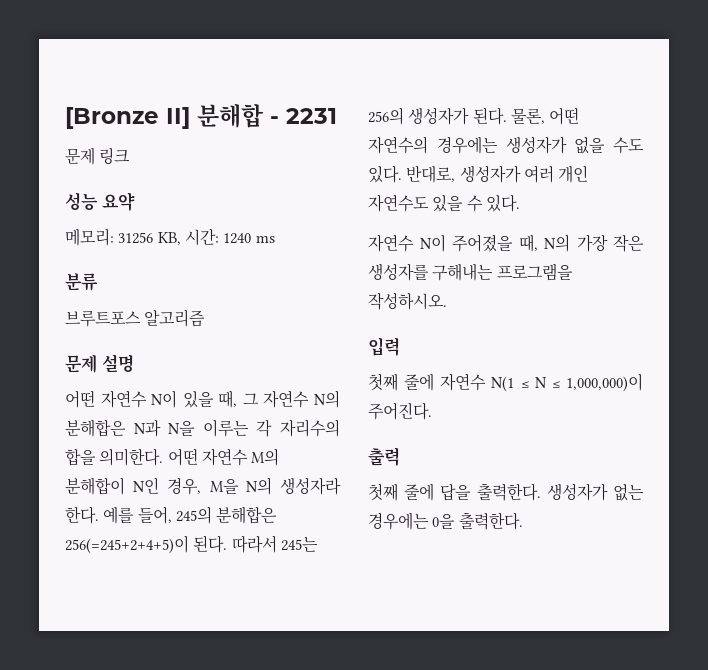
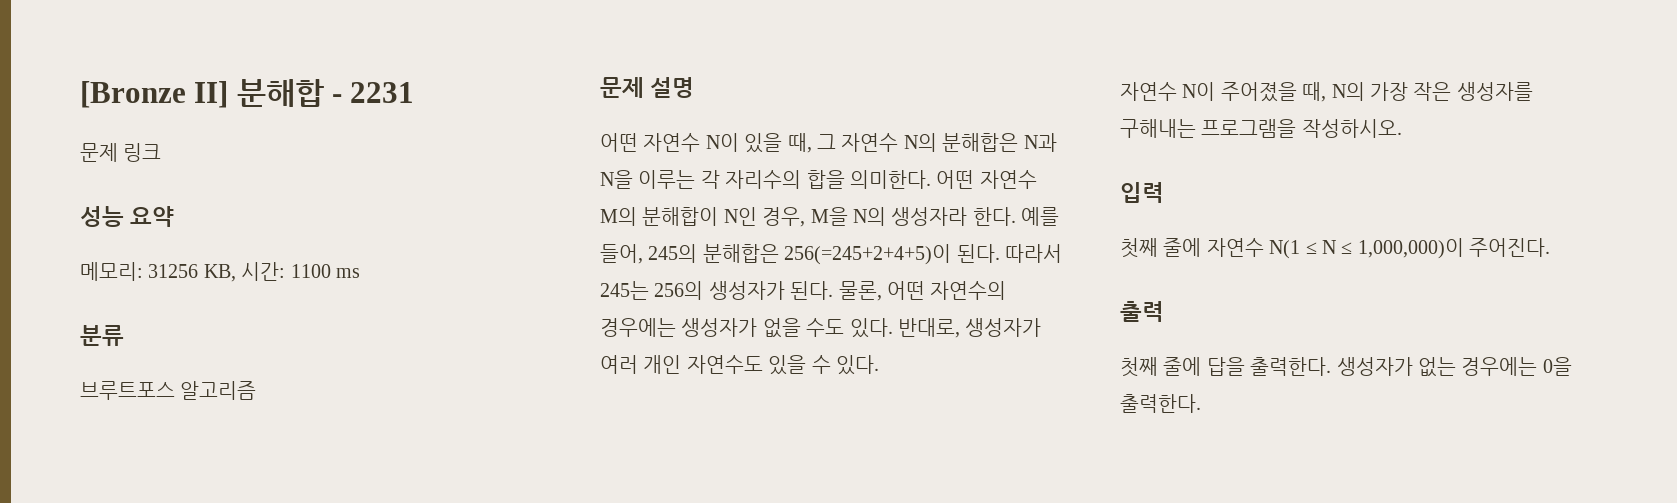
[223,233,252,244] 1240 -> [290,264,331,278] 1100

